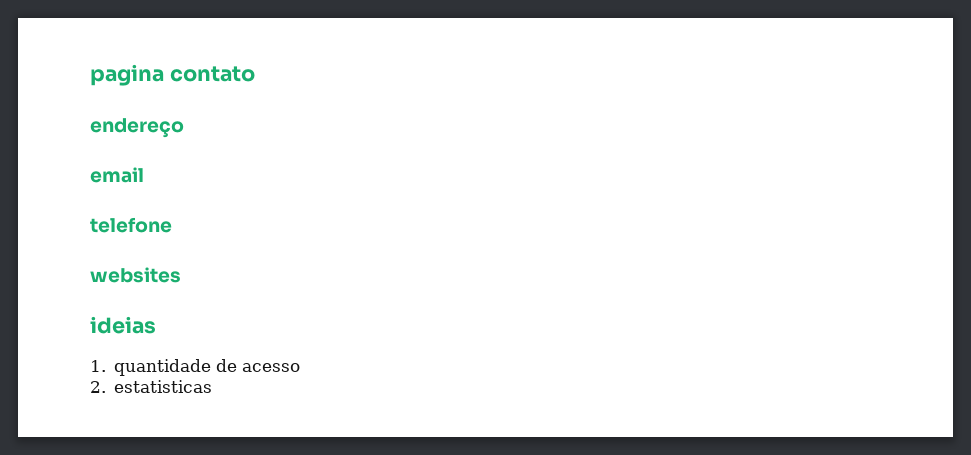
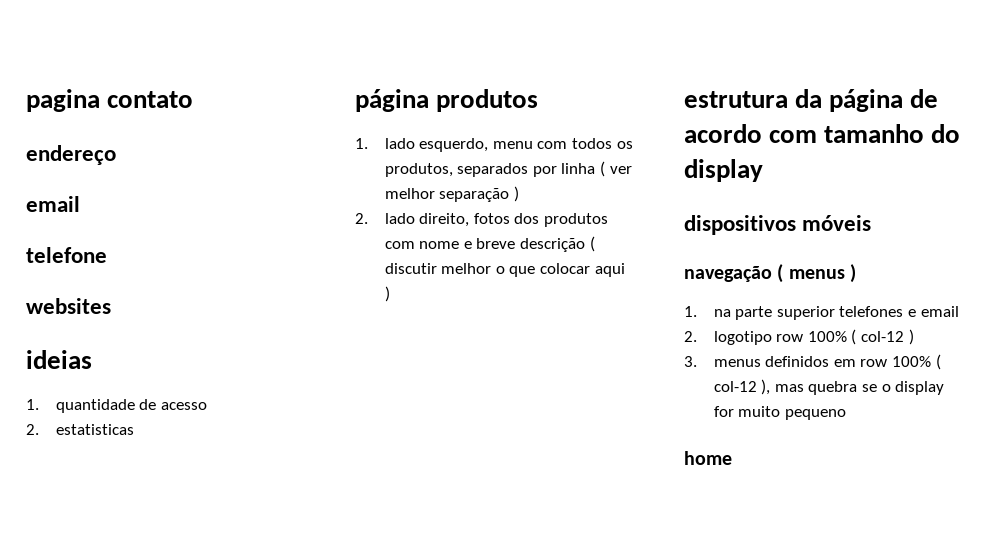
(213, 386) none -> [355,89,539,112] [355,138,633,152] [384,161,632,177] [384,186,519,202] [355,213,608,227] [384,236,595,252] [384,263,625,277] [384,286,390,302] [684,89,939,112] [684,124,961,143] [684,159,763,182] [684,215,872,235] [684,264,856,283] [684,306,959,320] [684,329,914,345] [684,354,941,370] [713,379,945,395] [713,406,846,420] [684,451,732,465] // página produtos // 1. lado esquerdo, menu com todos os produtos, separados por linha ( ver melhor separação ) // 2. lado direito, fotos dos produtos com nome e breve descrição ( discutir melhor o que colocar aqui ) // estrutura da página de acordo com tamanho do display // dispositivos móveis // navegação ( menus ) // 1. na parte superior telefones e email // 2. logotipo row 100% ( col-12 ) // 3. menus definidos em row 100% ( col-12 ), mas quebra se o display for muito pequeno // home

